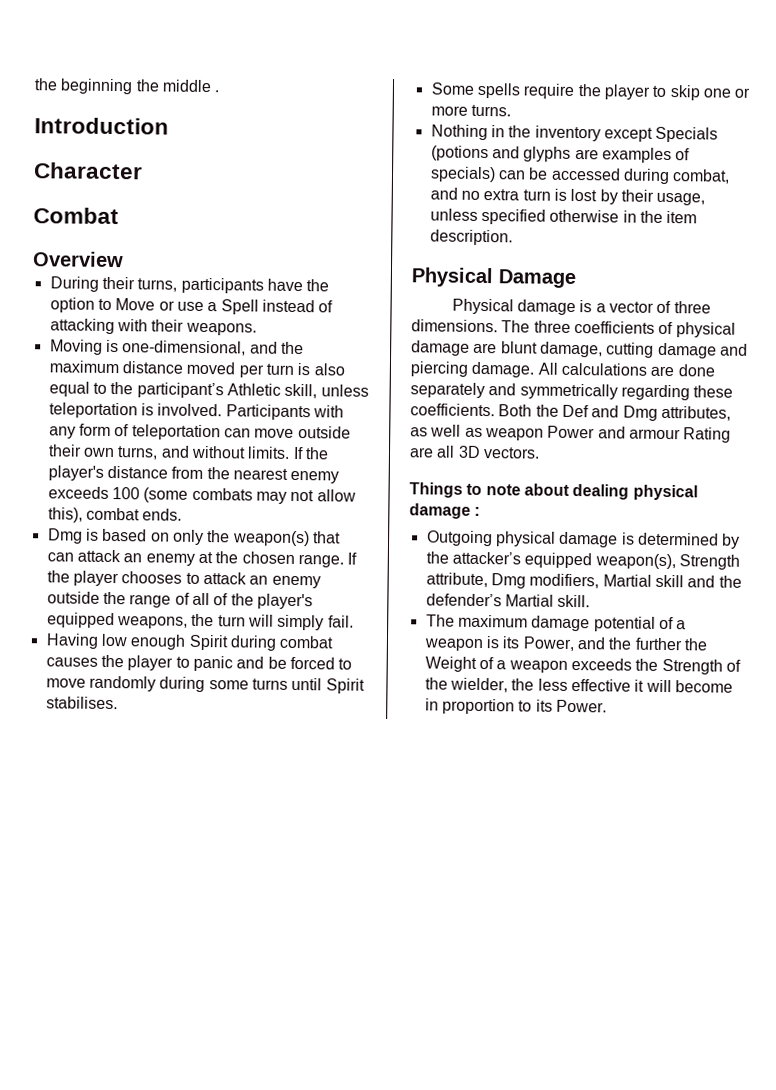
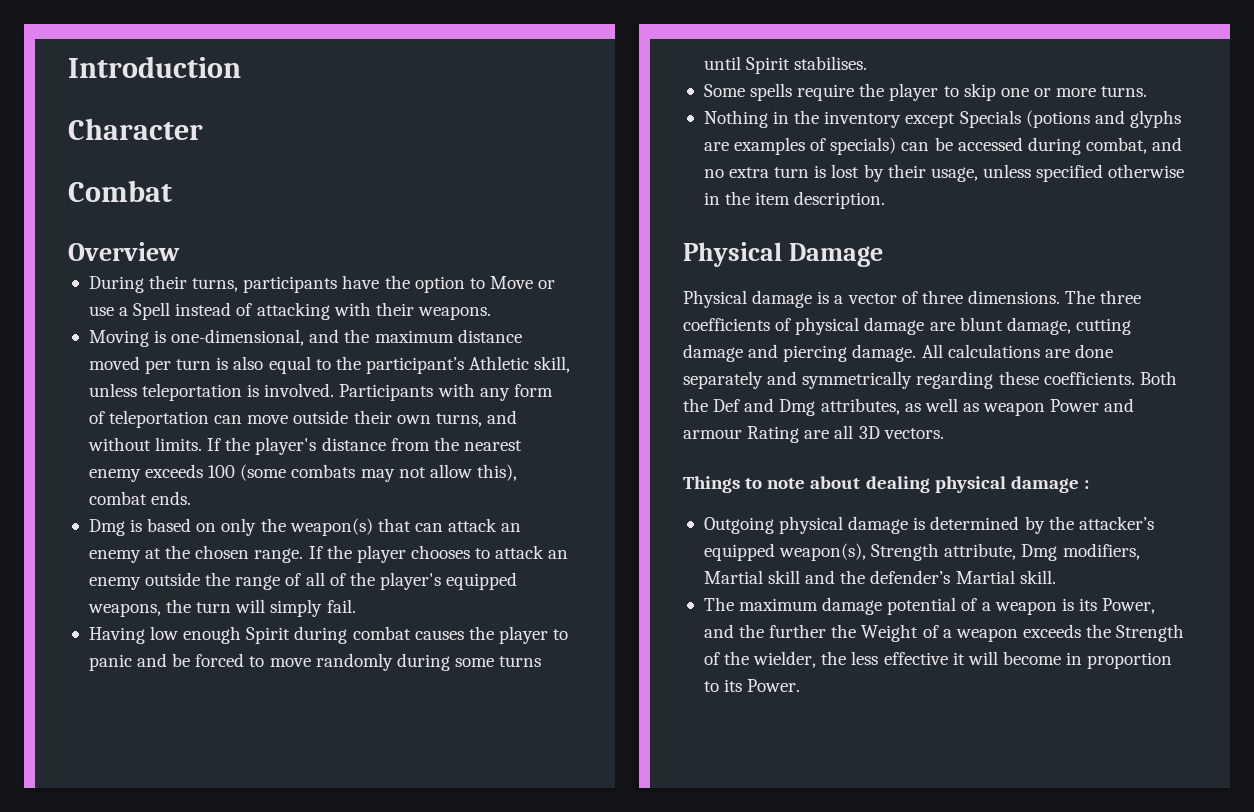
[34,78,220,95] the beginning the middle . // -> (68, 67) none

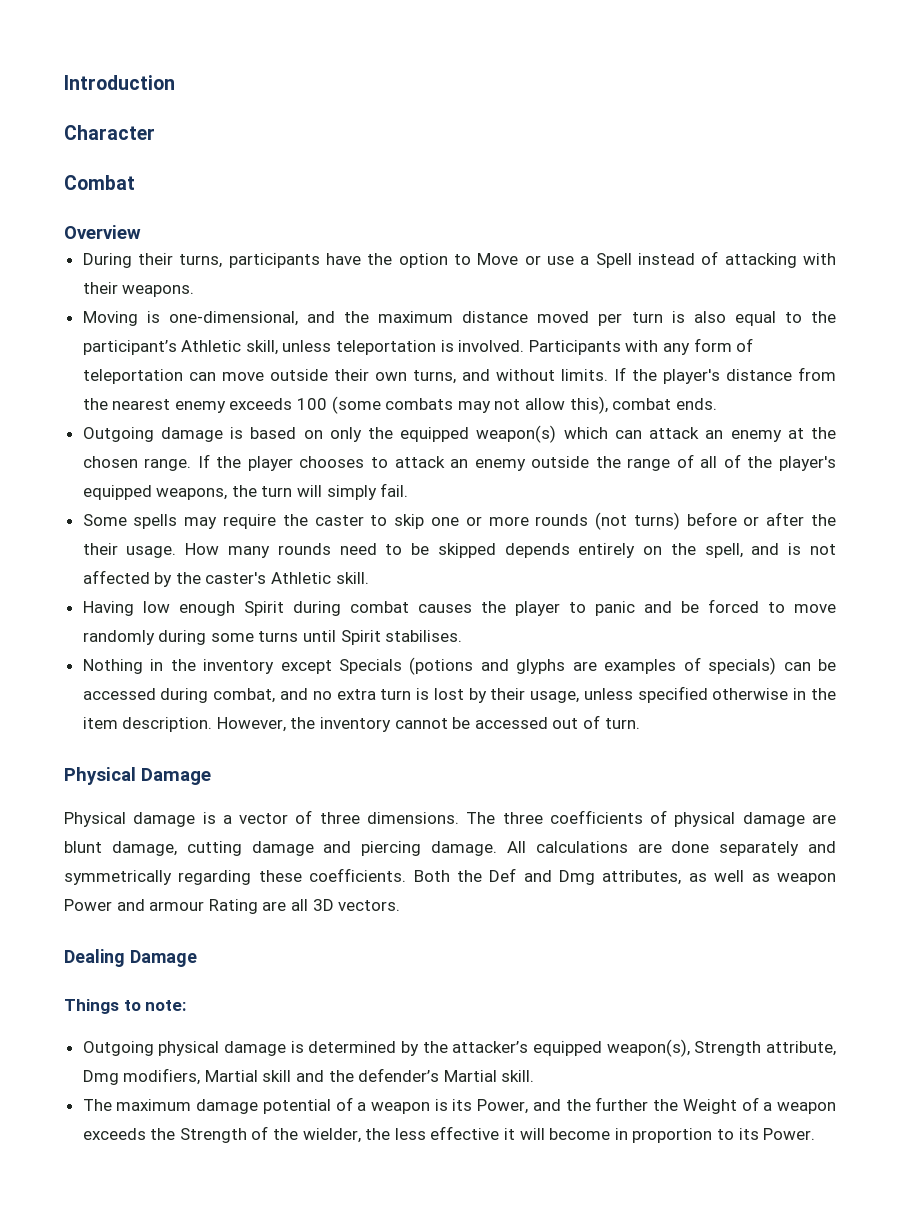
[88,519,125,536] Dmg -> [82,427,223,442] Outgoing damage
[289,518,411,536] weapon(s) that -> [400,425,608,443] equipped weapon(s) which
(356, 606) none -> [82,512,836,530] [82,543,836,558] [82,570,369,587] // Some spells may require the caster to skip one or more rounds (not turns) before or after the their usage. How many rounds need to be skipped depends entirely on the spell, and is not affected by the caster's Athletic skill.
[703,83,1148,101] // Some spells require the player to skip one or more turns. -> (463, 636) none
(886, 200) none -> [216,715,640,732] However, the inventory cannot be accessed out of turn.
(944, 433) none -> [64,949,197,967] // Dealing Damage
[767,476,1089,493] note about dealing physical damage : -> [145,1000,187,1011] note:

